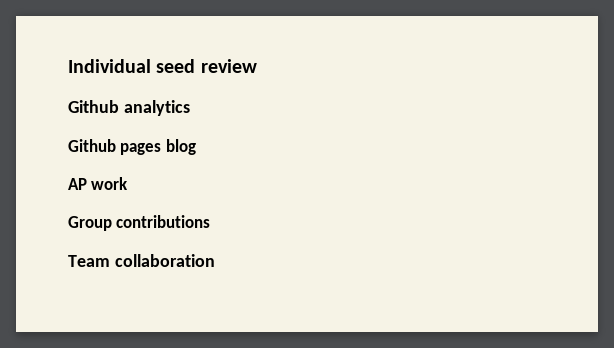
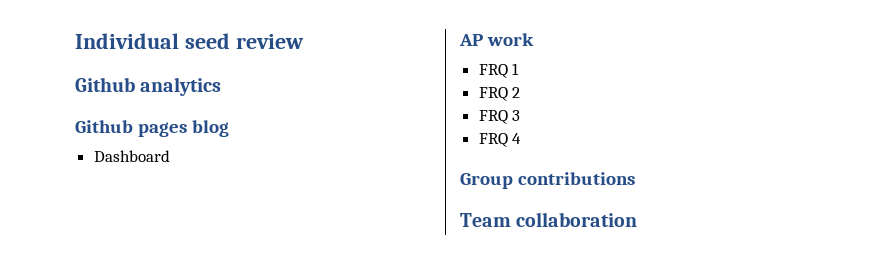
(196, 147) none -> [93,150,170,162] // Dashboard
(129, 183) none -> [478,63,520,78] [478,87,521,101] [478,110,521,124] [478,133,522,147] // FRQ 1 // FRQ 2 // FRQ 3 // FRQ 4

